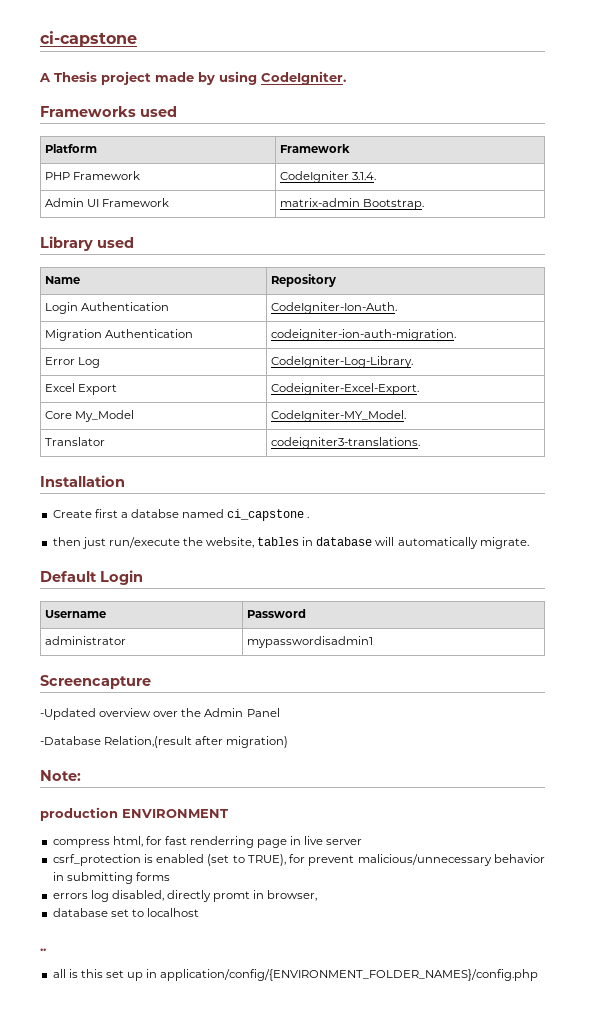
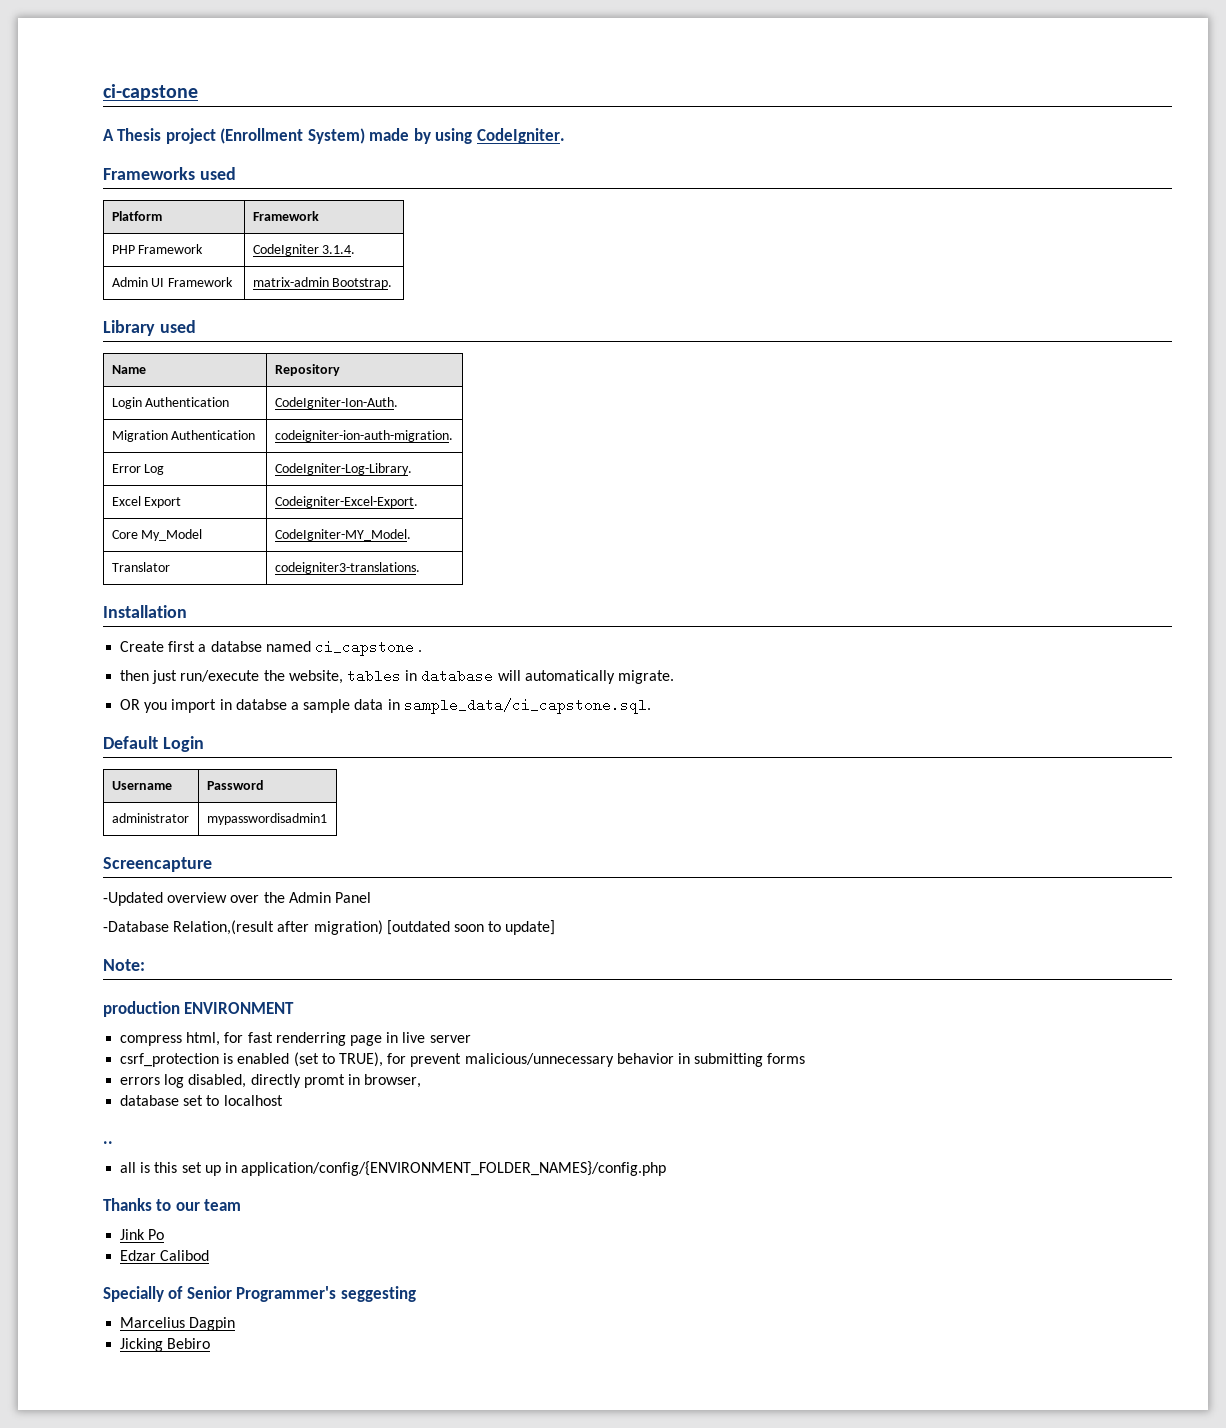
(151, 78) none -> [220,128,365,144] (Enrollment System)
(529, 543) none -> [120,698,651,714] // OR you import in databse a sample data in sample_data/ci_capstone.sql.
(289, 742) none -> [386,920,556,935] [outdated soon to update]
(539, 975) none -> [103,1198,242,1211] [120,1229,165,1240] [120,1250,210,1261] [103,1286,416,1302] [120,1317,236,1331] [120,1338,211,1352] // Thanks to our team // Jink Po // Edzar Calibod // Specially of Senior Programmer's seggesting // Marcelius Dagpin // Jicking Bebiro

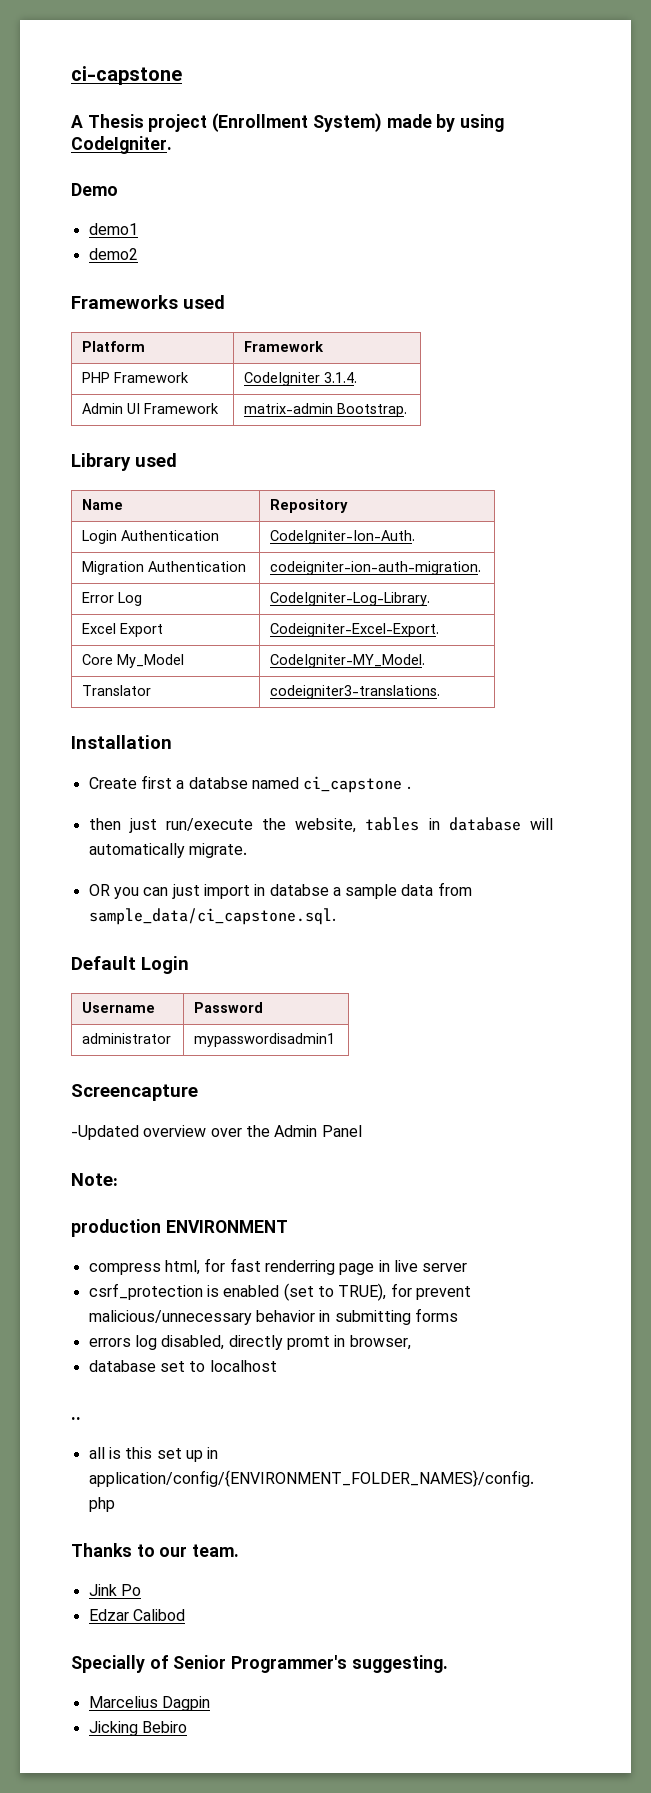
(565, 136) none -> [71,183,118,196] [88,223,138,235] [88,248,138,260] // Demo // demo1 // demo2
(168, 707) none -> [143,884,200,899] can just
[387,699,400,710] in -> [437,882,472,896] from
[103,920,556,935] // -Database Relation,(result after migration) [outdated soon to update] -> (362, 1131) none
[204,1199,242,1211] team -> [192,1544,240,1557] team.
[340,1286,416,1302] seggesting -> [351,1655,448,1673] suggesting.

